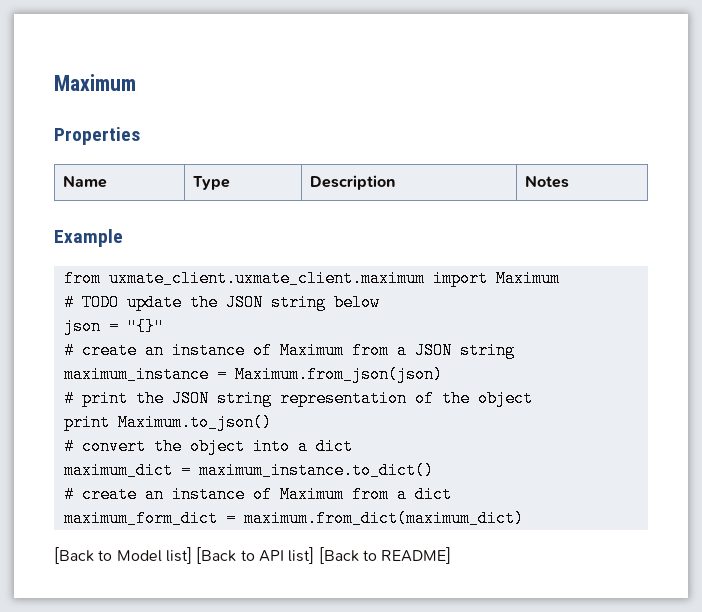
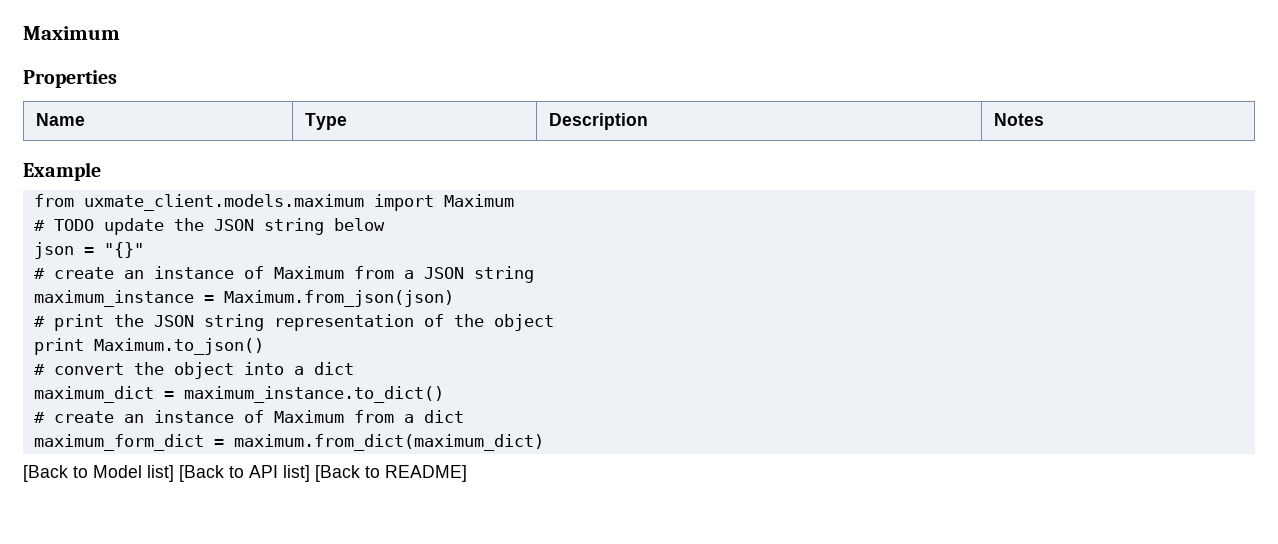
[108,270,425,287] uxmate_client.uxmate_client.maximum -> [83,194,364,211] uxmate_client.models.maximum

